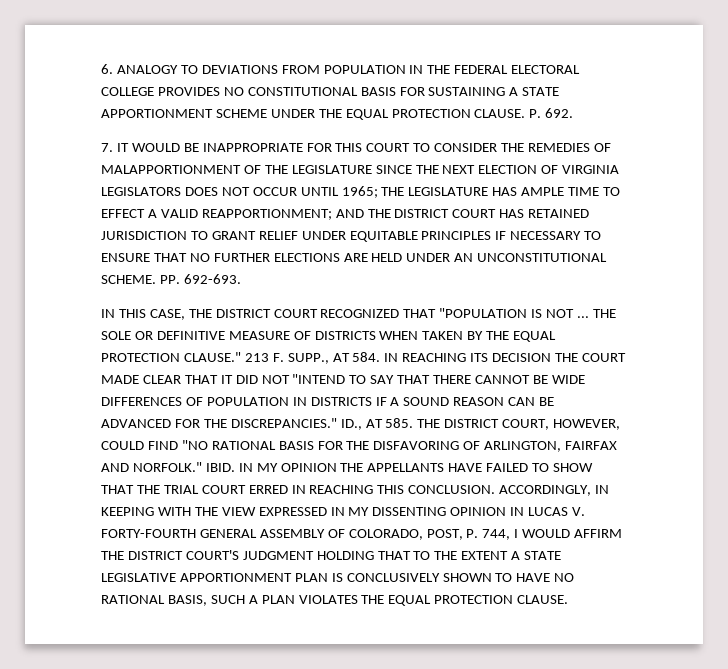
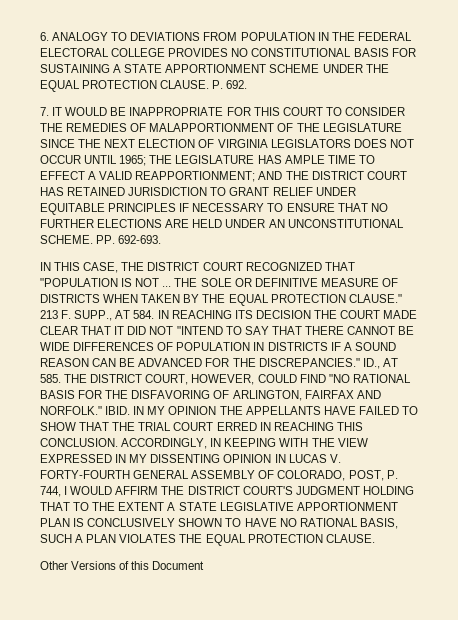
(569, 599) none -> [40,561,205,570] // Other Versions of this Document

